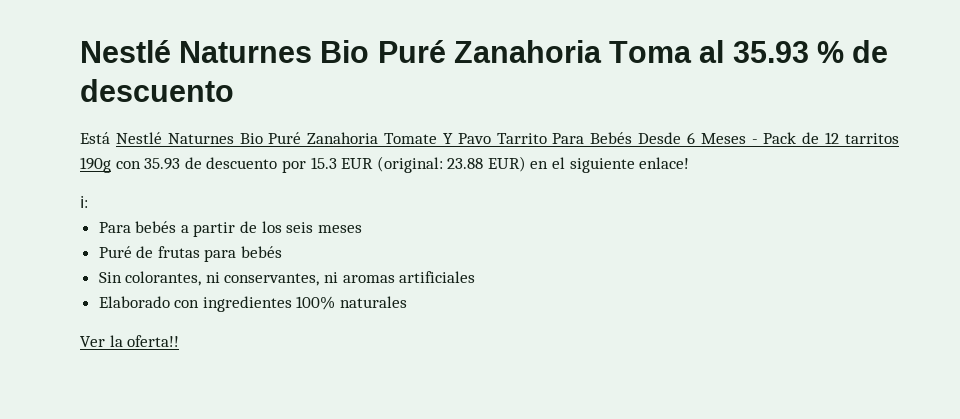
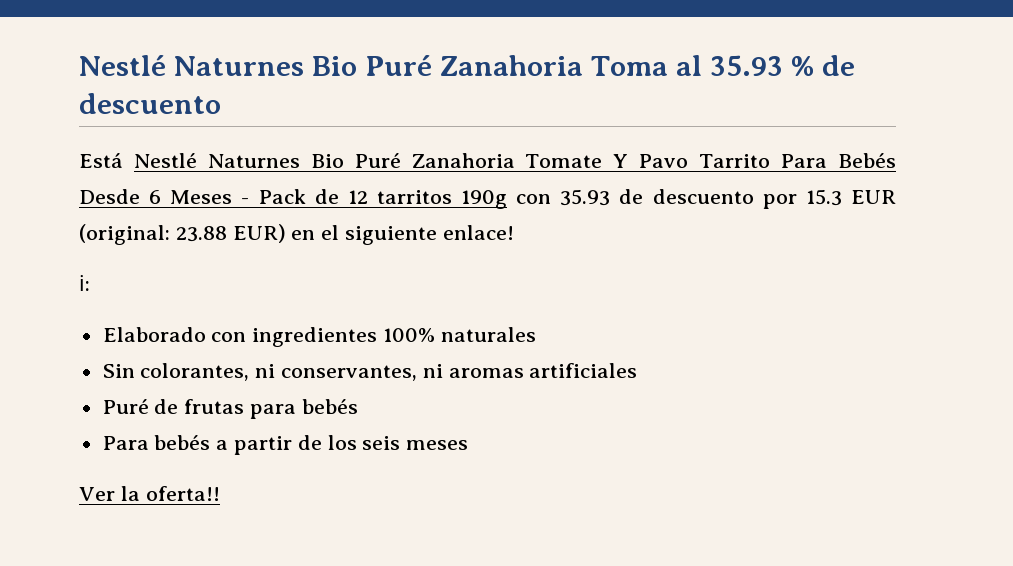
(88, 202) none -> [102,327,536,347] [102,363,638,381] [102,399,358,419] // Elaborado con ingredientes 100% naturales // Sin colorantes, ni conservantes, ni aromas artificiales // Puré de frutas para bebés
[98,246,283,262] [98,271,476,286] [98,296,408,312] // Puré de frutas para bebés // Sin colorantes, ni conservantes, ni aromas artificiales // Elaborado con ingredientes 100% naturales -> (469, 445) none

